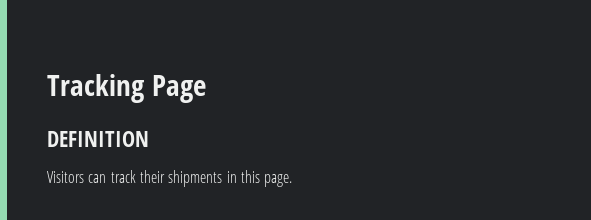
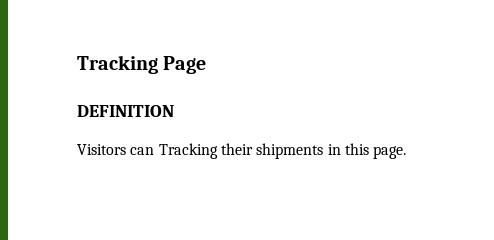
[110,170,136,183] track -> [158,143,218,159] Tracking

